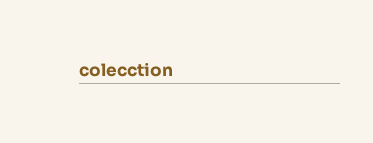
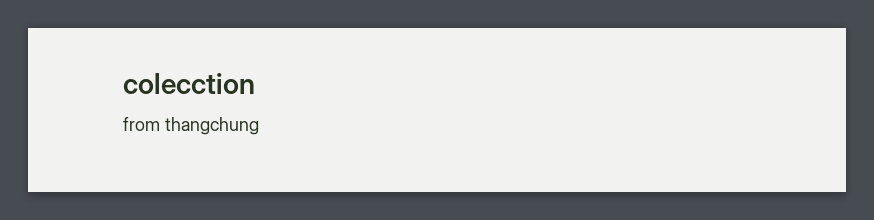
(173, 69) none -> [123,117,259,135] // from thangchung

